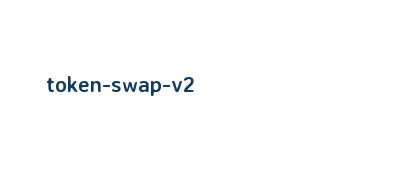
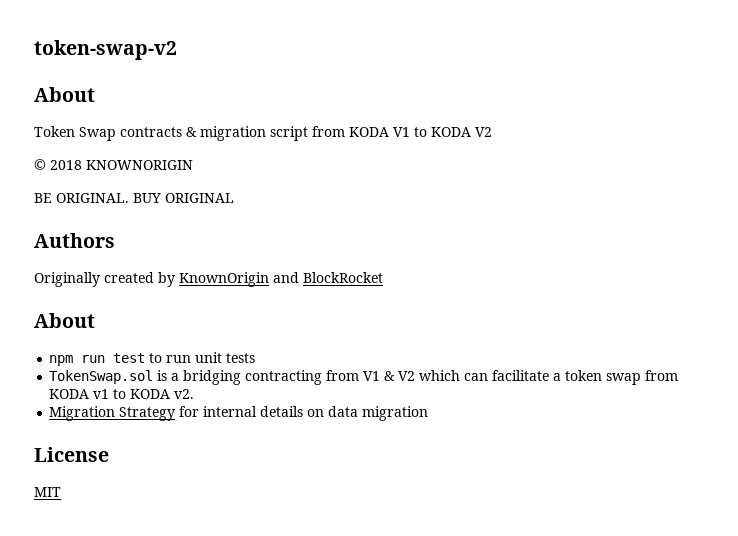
(195, 86) none -> [34,87,95,102] [34,126,492,141] [34,159,193,170] [34,193,234,203] [34,233,115,248] [34,272,383,287] [34,313,95,328] [49,352,256,366] [49,370,679,385] [49,389,195,399] [49,406,429,421] [34,447,109,462] [34,487,61,497] // About // Token Swap contracts & migration script from KODA V1 to KODA V2 // © 2018 KNOWNORIGIN // BE ORIGINAL. BUY ORIGINAL // Authors // Originally created by KnownOrigin and BlockRocket // About // npm run test to run unit tests // TokenSwap.sol is a bridging contracting from V1 & V2 which can facilitate a token swap from KODA v1 to KODA v2. // Migration Strategy for internal details on data migration // License // MIT

